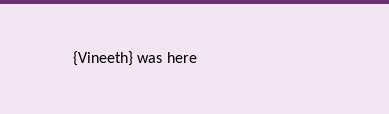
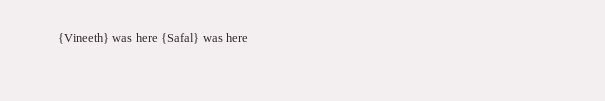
(197, 57) none -> [161,33,248,44] {Safal} was here

